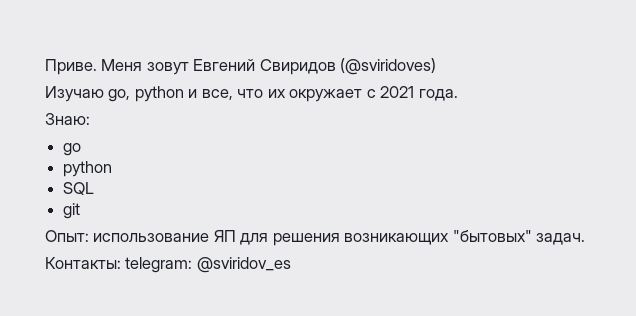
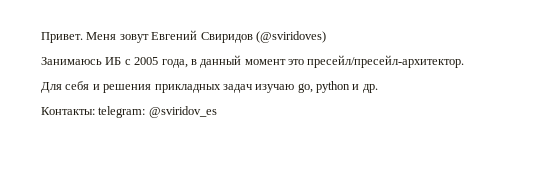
[45,59,97,75] Приве. -> [41,32,83,43] Привет.
[45,86,458,102] [45,113,90,125] [63,143,82,156] [63,161,113,177] [63,182,95,195] [63,203,81,219] [45,230,586,246] Изучаю go, python и все, что их окружает с 2021 года. // Знаю: // go // python // SQL // git // Опыт: использование ЯП для решения возникающих "бытовых" задач. -> [41,55,465,68] [41,81,378,93] Занимаюсь ИБ с 2005 года, в данный момент это пресейл/пресейл-архитектор. // Для себя и решения прикладных задач изучаю go, python и др.

